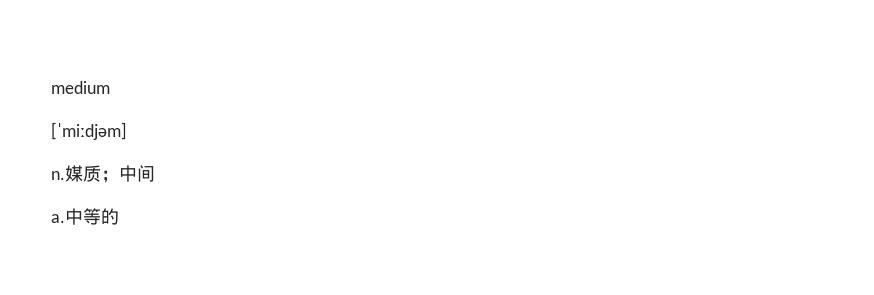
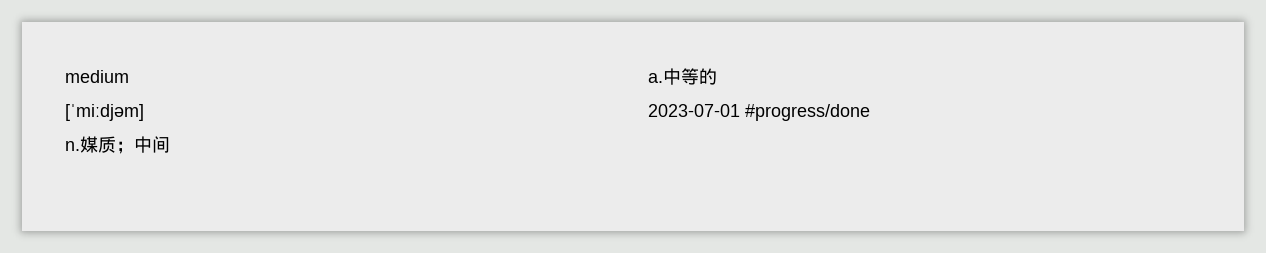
(119, 216) none -> [648,104,870,121] // 2023-07-01 #progress/done

